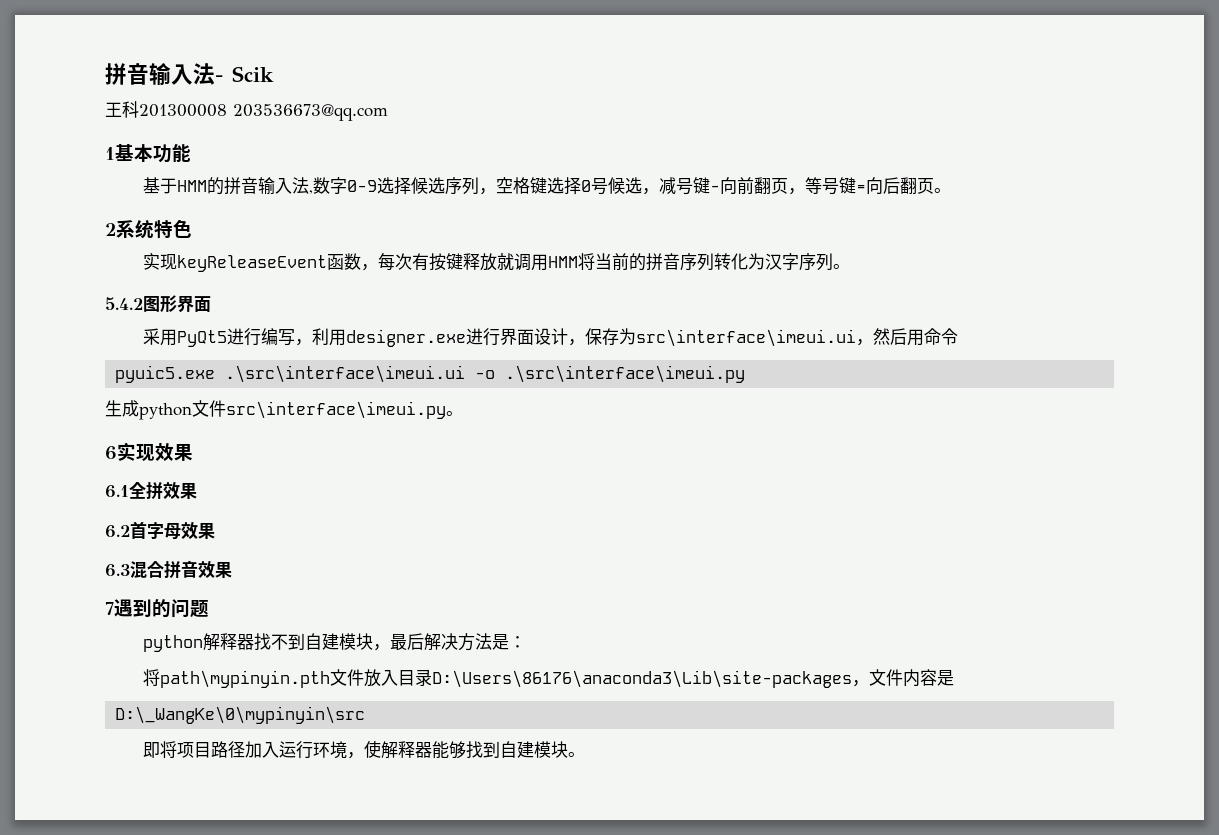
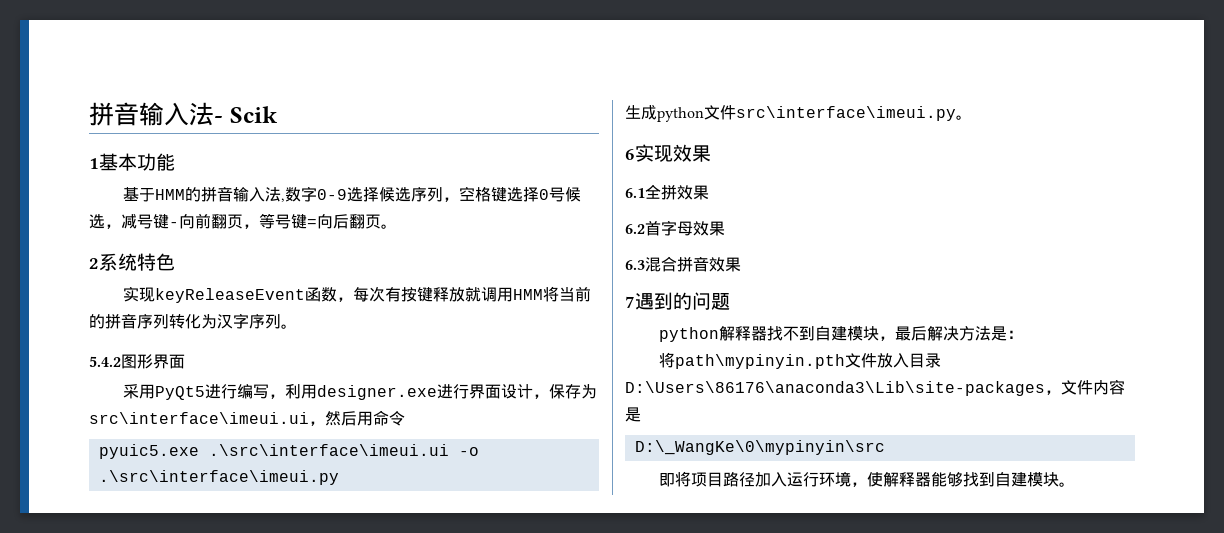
[105,101,388,121] // 王科201300008 203536673@qq.com -> (278, 114) none

